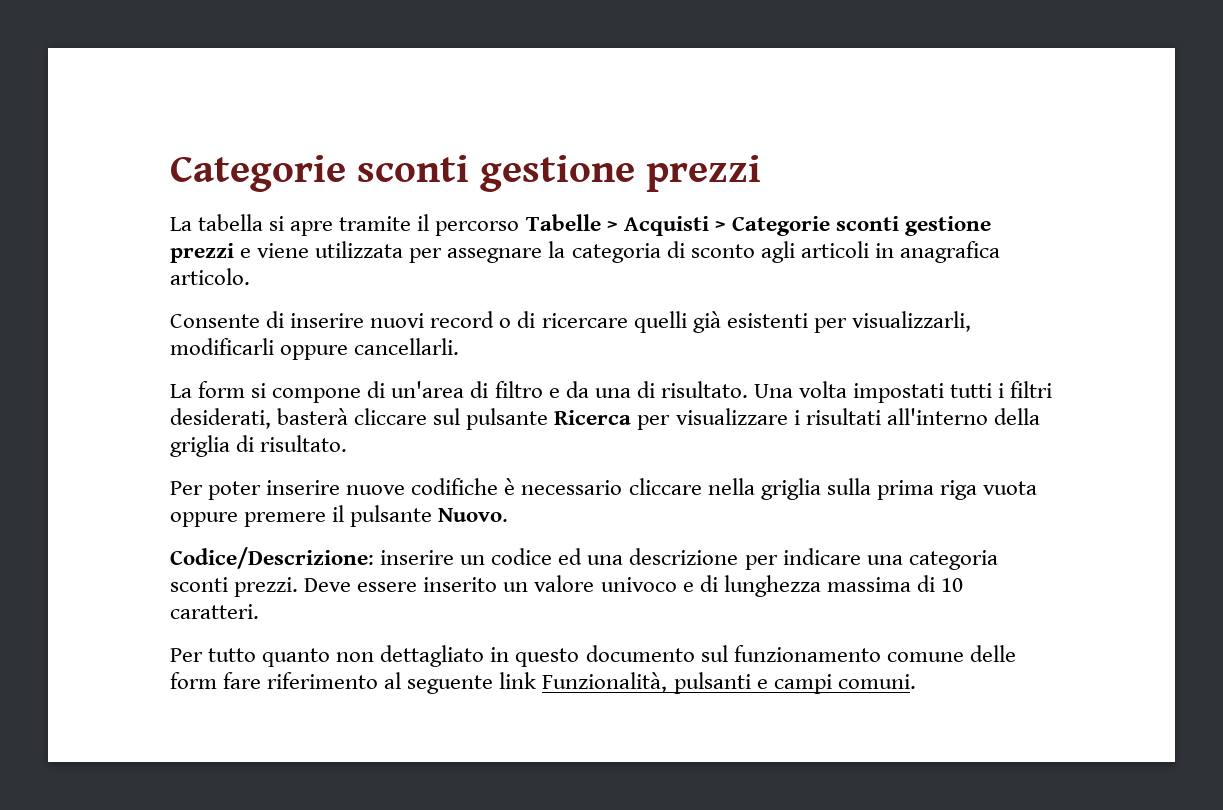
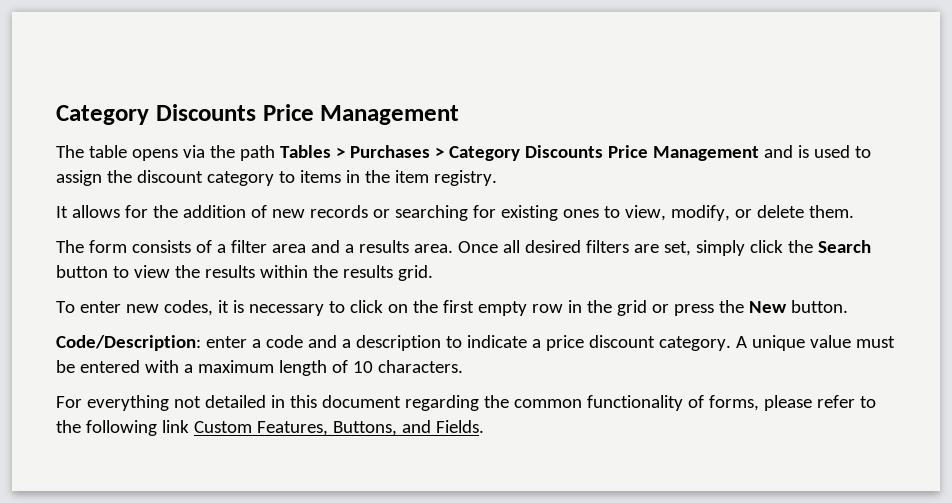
[170,155,761,192] [170,214,991,236] [170,241,1000,263] [170,268,250,285] [170,311,971,333] [170,338,460,360] [170,381,1053,403] [170,408,1040,430] [170,435,348,457] [170,478,1037,500] [170,505,509,527] [170,547,998,570] [170,575,963,597] [170,604,259,619] [170,645,1016,667] [170,672,916,694] Categorie sconti gestione prezzi // La tabella si apre tramite il percorso Tabelle > Acquisti > Categorie sconti gestione prezzi e viene utilizzata per assegnare la categoria di sconto agli articoli in anagrafica articolo. // Consente di inserire nuovi record o di ricercare quelli già esistenti per visualizzarli, modificarli oppure cancellarli. // La form si compone di un'area di filtro e da una di risultato. Una volta impostati tutti i filtri desiderati, basterà cliccare sul pulsante Ricerca per visualizzare i risultati all'interno della griglia di risultato. // Per poter inserire nuove codifiche è necessario cliccare nella griglia sulla prima riga vuota oppure premere il pulsante Nuovo. // Codice/Descrizione: inserire un codice ed una descrizione per indicare una categoria sconti prezzi. Deve essere inserito un valore univoco e di lunghezza massima di 10 caratteri. // Per tutto quanto non dettagliato in questo documento sul funzionamento comune delle form fare riferimento al seguente link Funzionalità, pulsanti e campi comuni. -> [56,104,460,125] [56,145,871,161] [56,170,497,186] [56,205,854,221] [56,240,871,256] [56,265,433,281] [56,300,848,316] [56,335,895,351] [56,360,463,376] [56,395,876,411] [56,420,484,436] Category Discounts Price Management // The table opens via the path Tables > Purchases > Category Discounts Price Management and is used to assign the discount category to items in the item registry. // It allows for the addition of new records or searching for existing ones to view, modify, or delete them. // The form consists of a filter area and a results area. Once all desired filters are set, simply click the Search button to view the results within the results grid. // To enter new codes, it is necessary to click on the first empty row in the grid or press the New button. // Code/Description: enter a code and a description to indicate a price discount category. A unique value must be entered with a maximum length of 10 characters. // For everything not detailed in this document regarding the common functionality of forms, please refer to the following link Custom Features, Buttons, and Fields.

